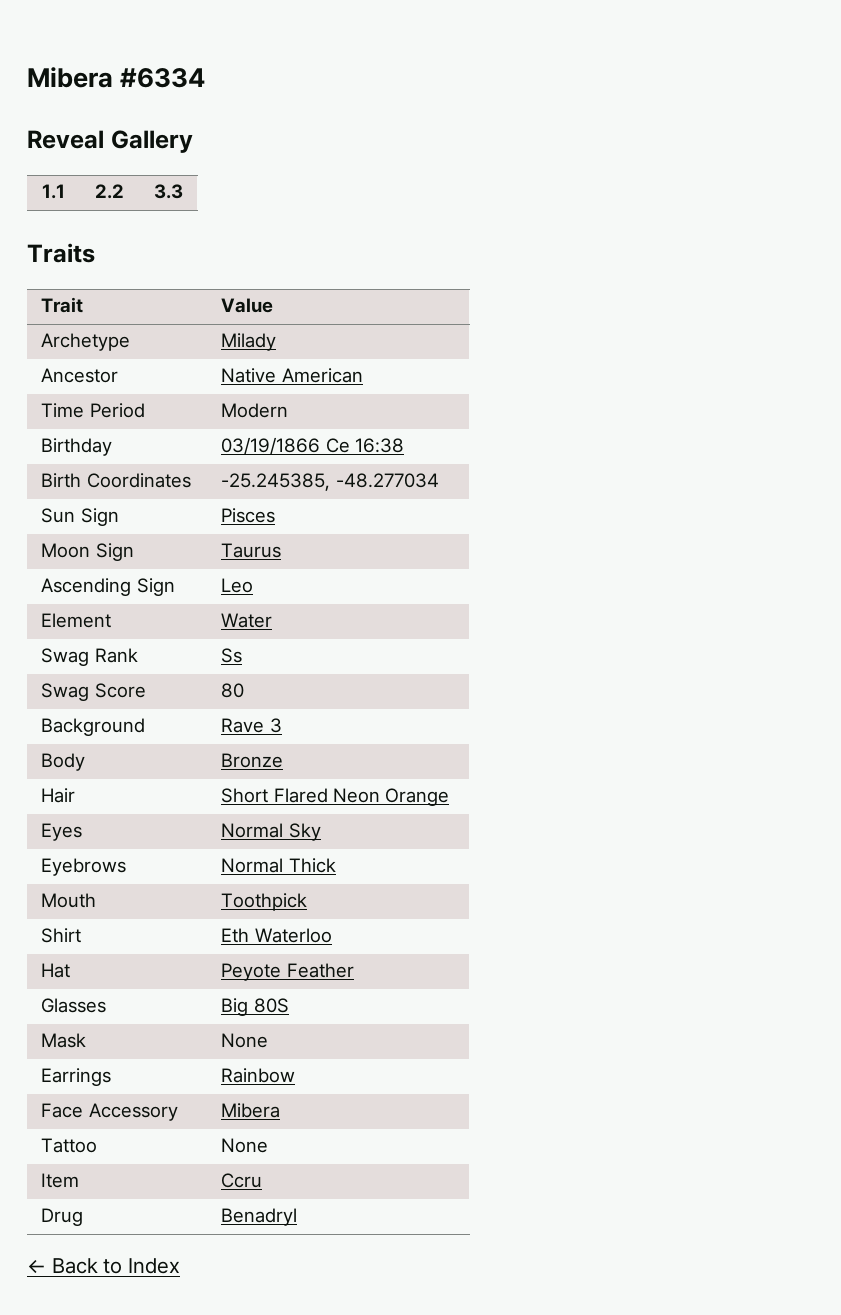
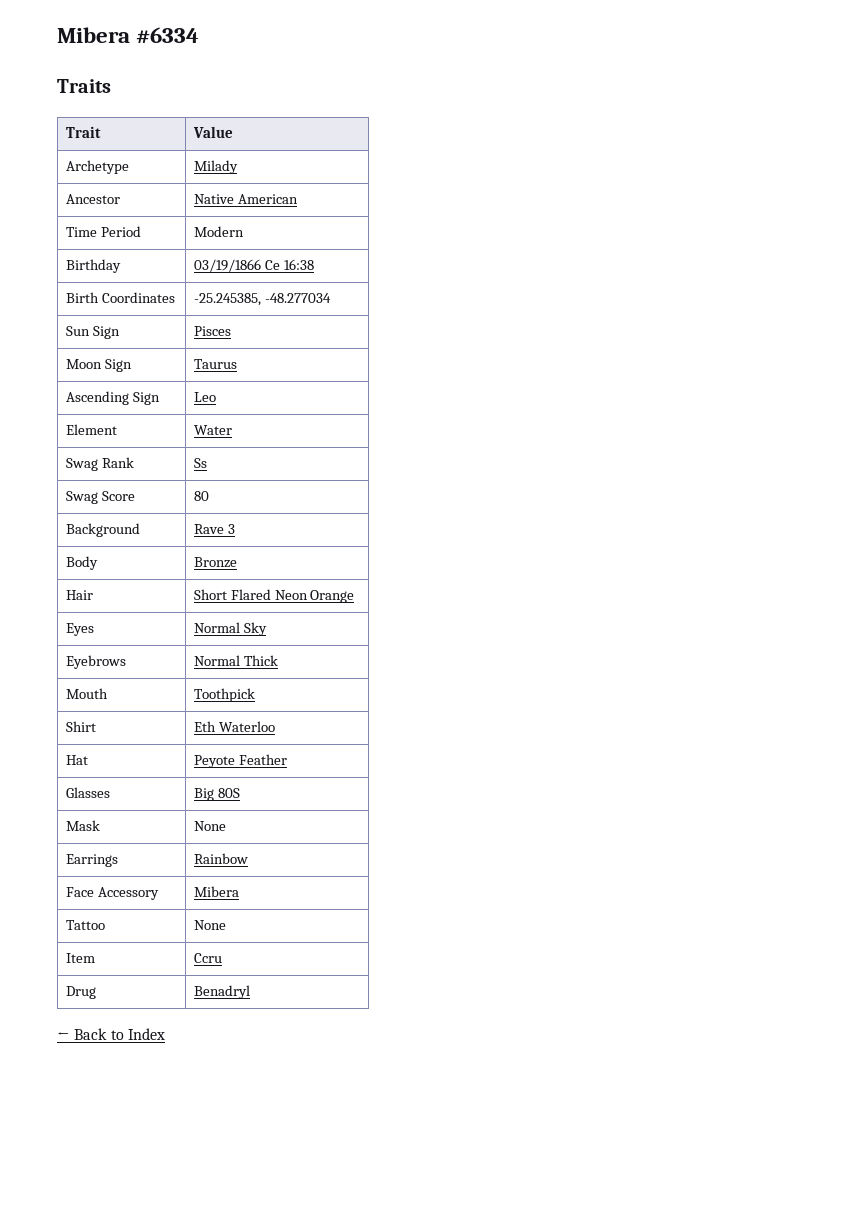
[27,130,193,153] [42,184,65,199] [94,184,124,199] [153,184,183,199] // Reveal Gallery // 1.1 | 2.2 | 3.3 -> (200, 35) none

